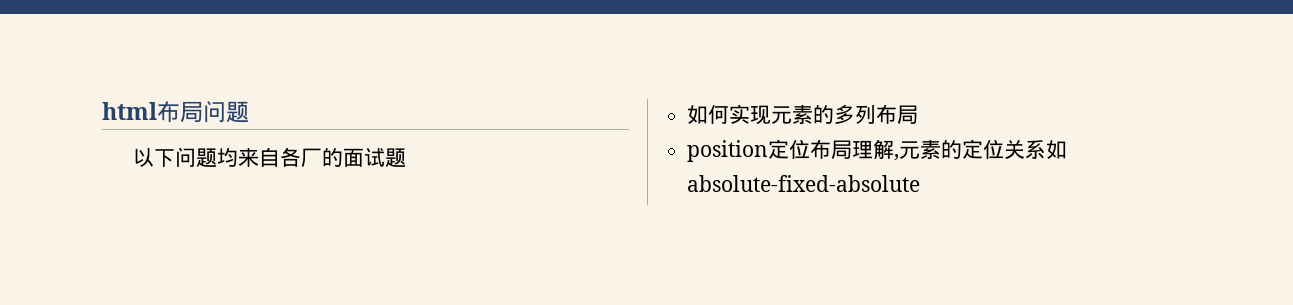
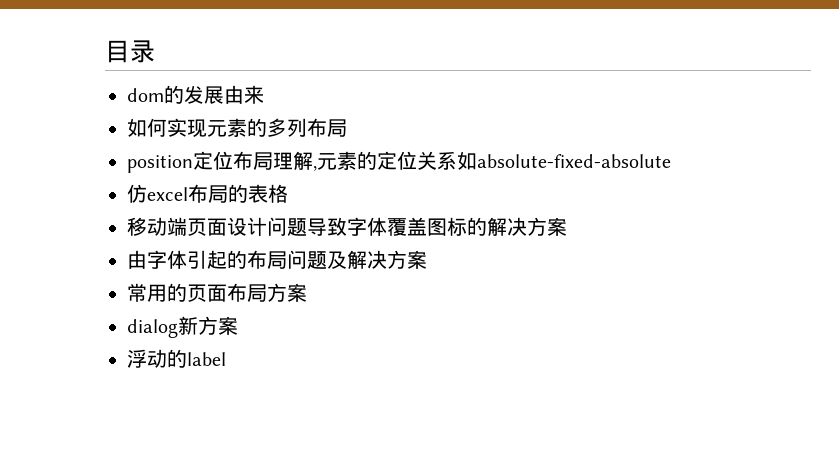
[102,101,249,123] [132,147,406,168] html布局问题 // 以下问题均来自各厂的面试题 -> [105,40,155,63] [127,85,264,104] 目录 // dom的发展由来
(921, 183) none -> [127,184,288,203] [127,217,567,236] [127,250,427,269] [127,283,307,302] [127,316,238,338] [127,349,226,368] // 仿excel布局的表格 // 移动端页面设计问题导致字体覆盖图标的解决方案 // 由字体引起的布局问题及解决方案 // 常用的页面布局方案 // dialog新方案 // 浮动的label

